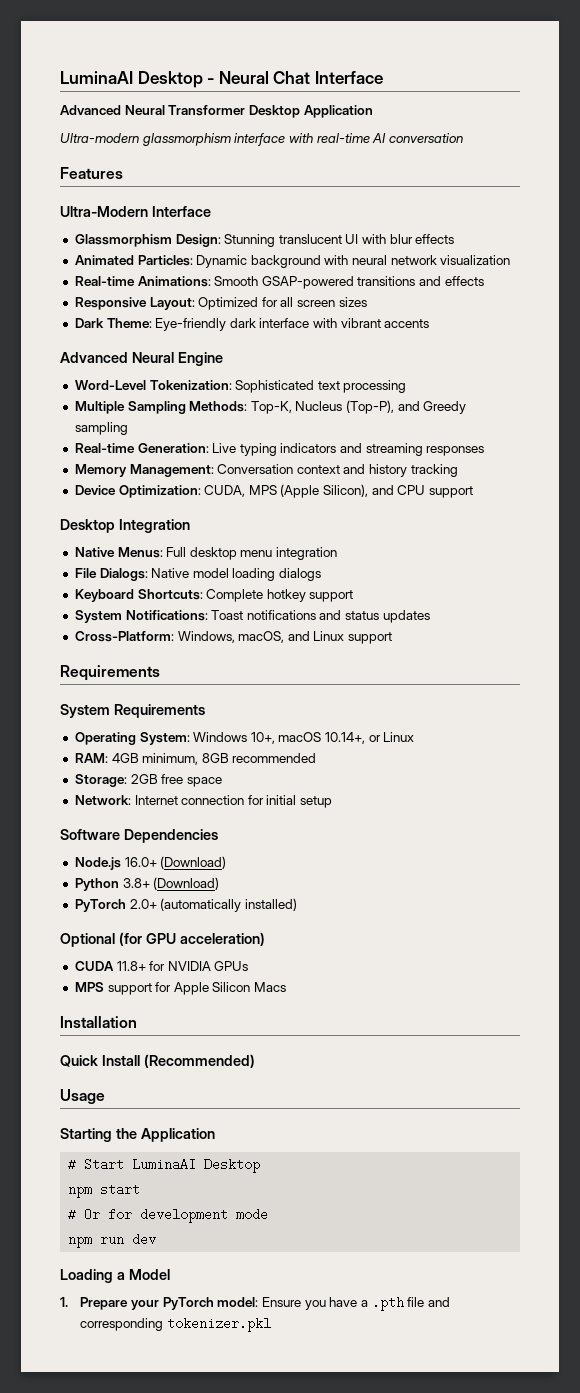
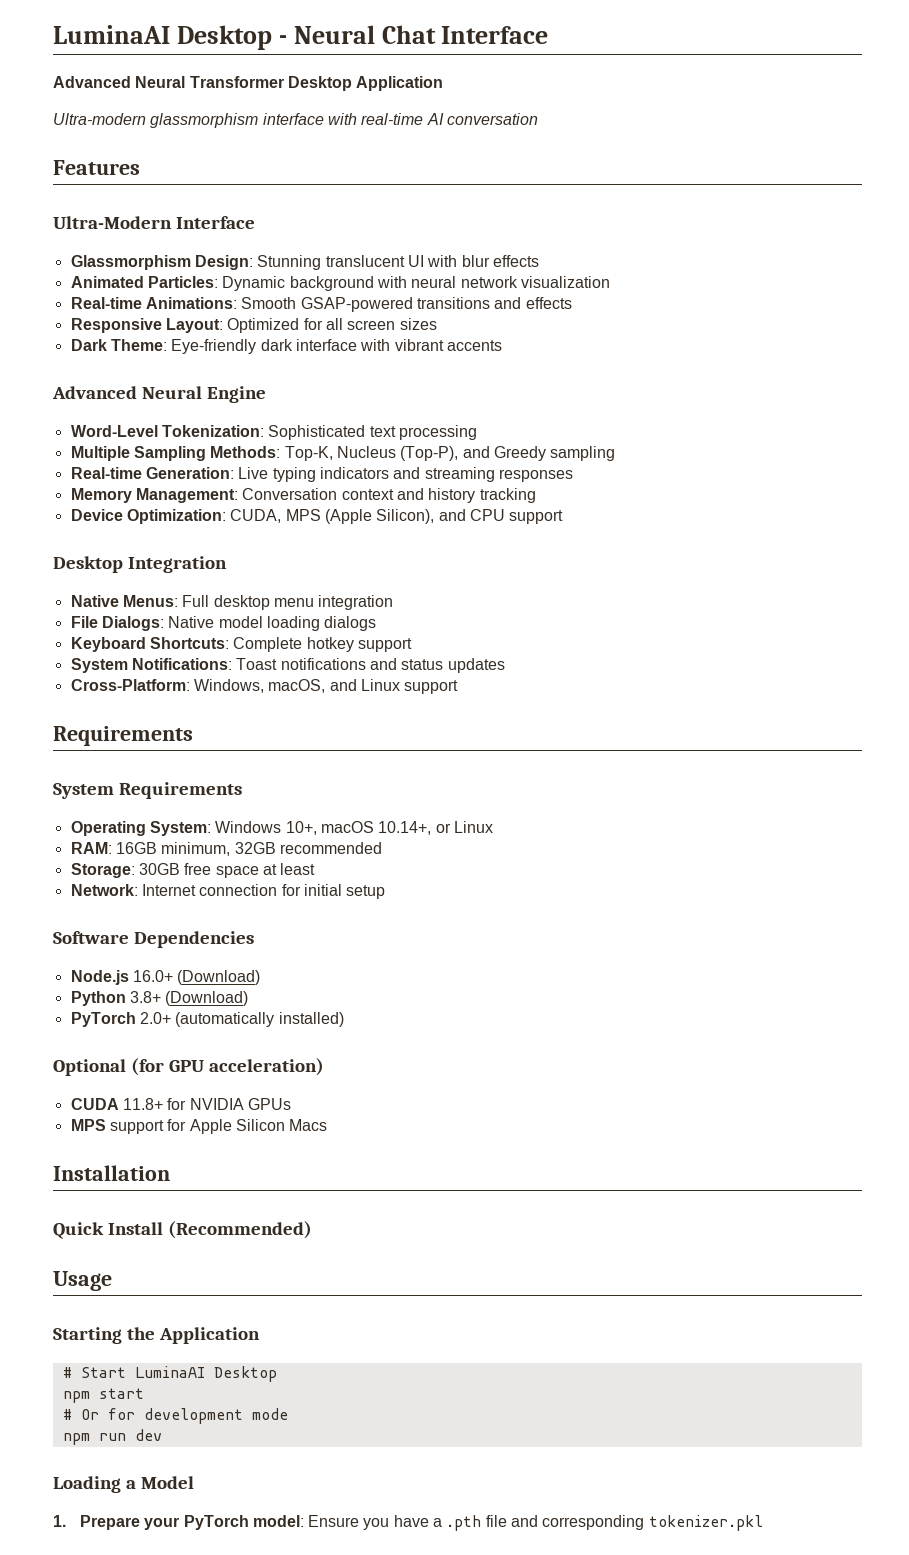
[111,753,229,765] 4GB minimum, 8GB -> [115,842,276,856] 16GB minimum, 32GB
[130,774,158,784] 2GB -> [138,863,180,875] 30GB
(222, 782) none -> [262,863,316,875] at least

